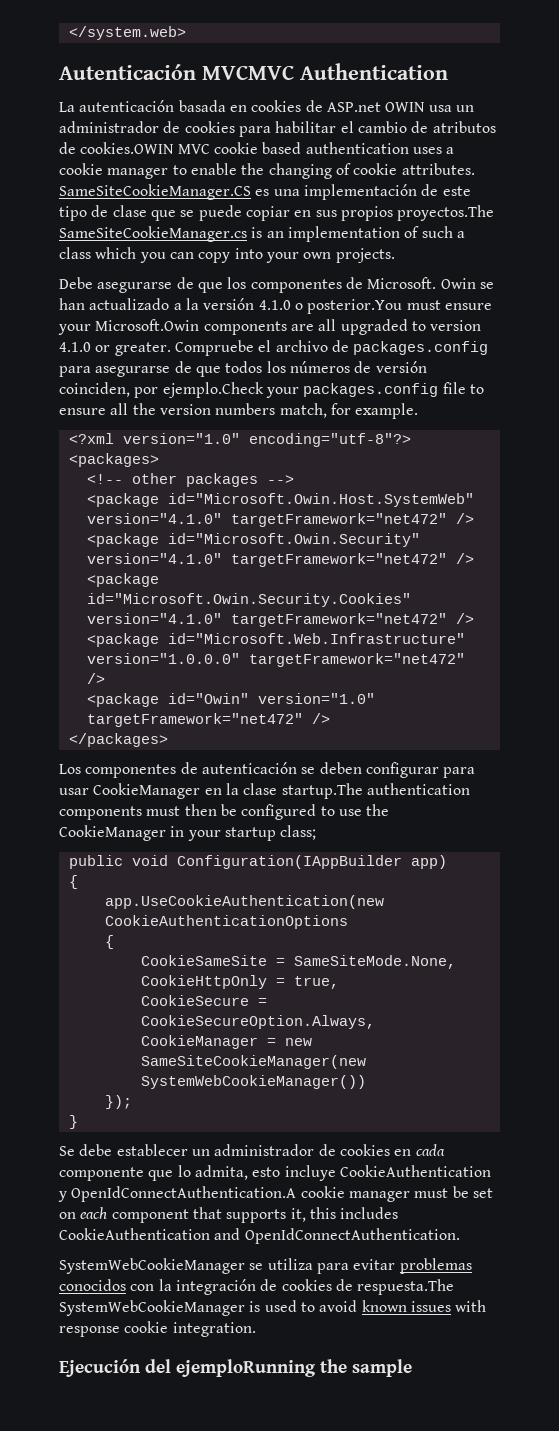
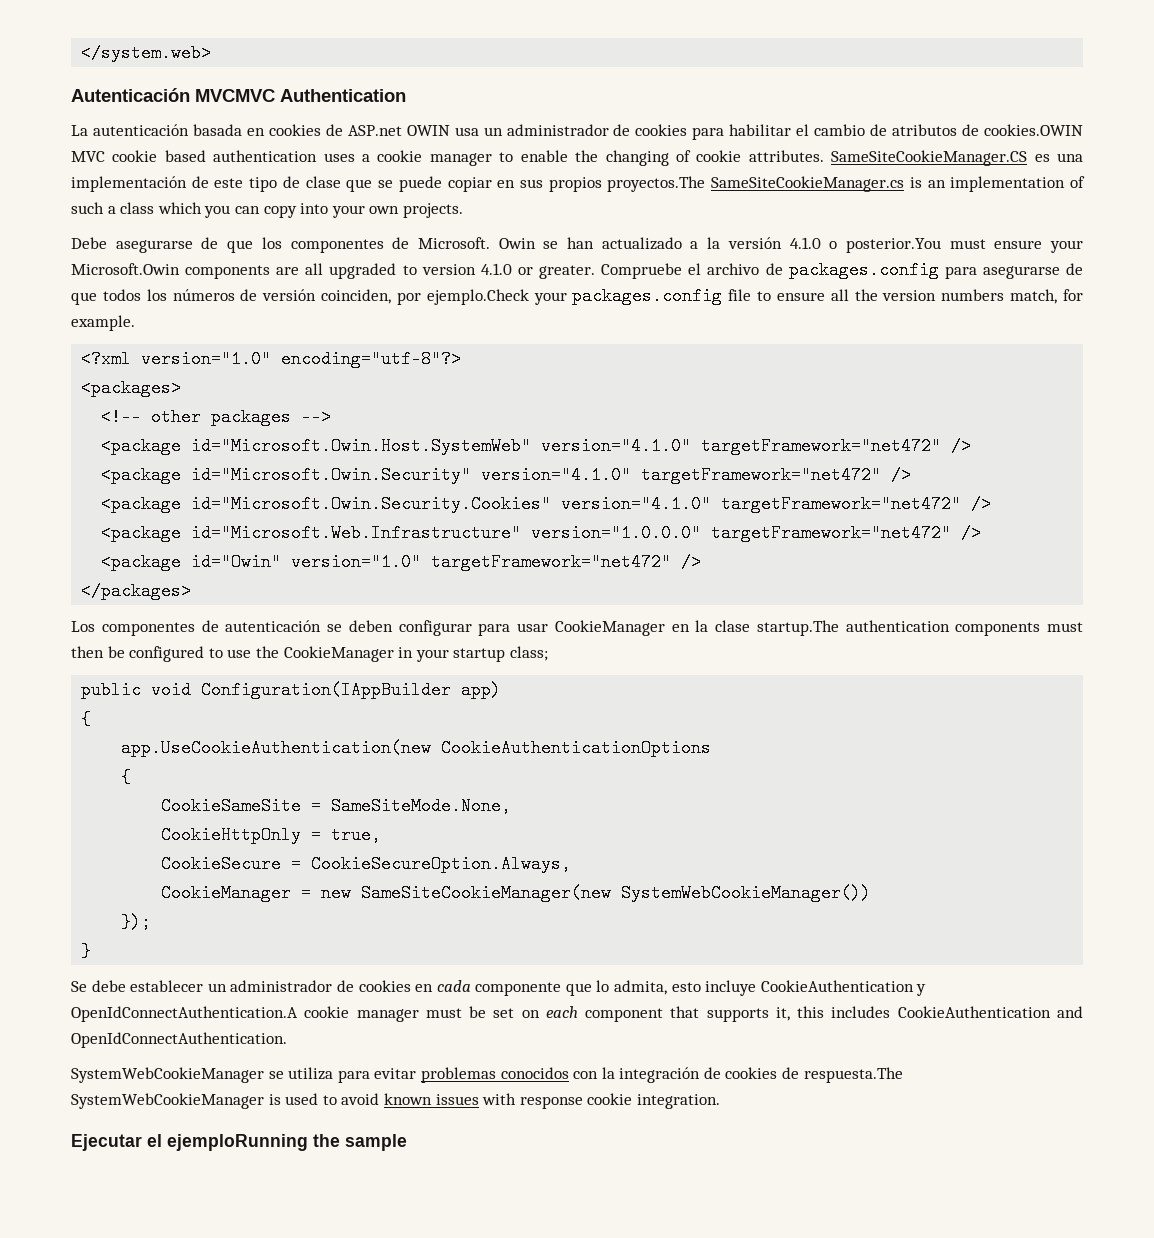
[59,1359,171,1377] Ejecución del -> [71,1134,162,1151] Ejecutar el

